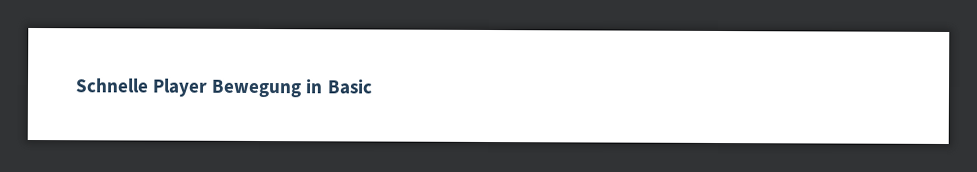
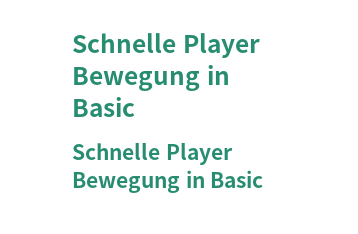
[75,78,373,98] Schnelle Player Bewegung in Basic -> [72,33,260,58] [72,65,230,91] [72,97,135,117] [72,142,233,165] [72,170,264,193] Schnelle Player Bewegung in Basic // Schnelle Player Bewegung in Basic

